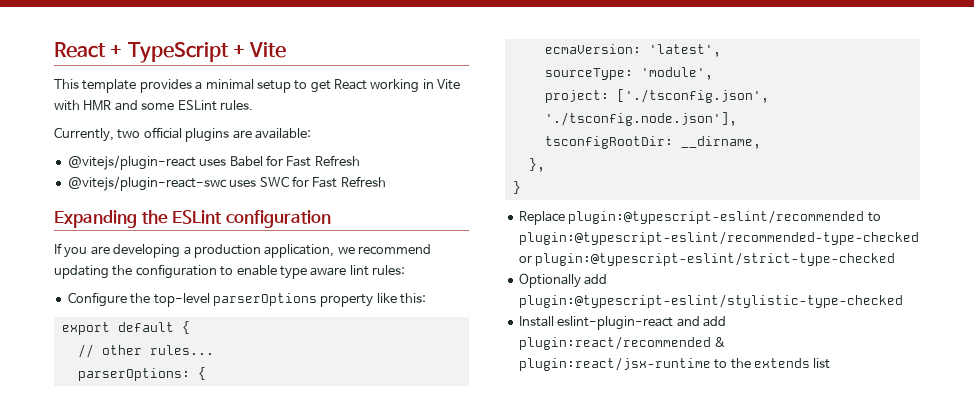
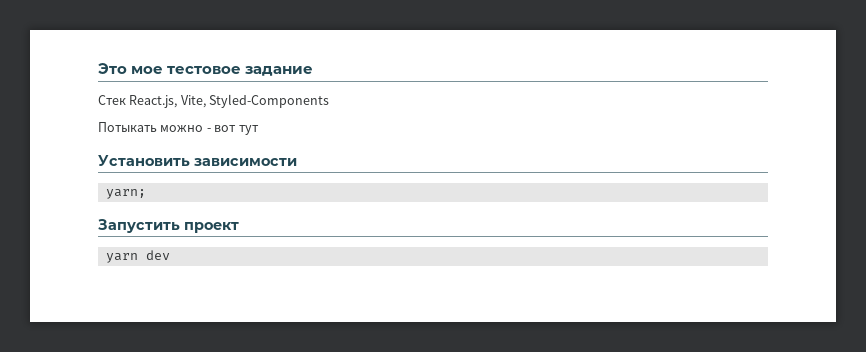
[54,42,287,63] [54,79,461,93] [54,100,253,111] [54,127,311,142] [67,155,360,170] [67,176,386,191] [54,210,331,228] [54,243,431,258] [54,264,405,279] [67,292,426,307] [61,321,190,335] [77,344,214,358] [77,367,206,381] [544,44,721,57] [544,67,713,80] [544,89,769,103] [544,112,737,126] [544,136,761,149] [528,158,545,172] [512,181,521,194] [518,210,881,225] [518,231,919,245] [518,252,896,266] [518,273,608,288] [518,294,903,308] [518,316,726,330] [518,336,727,350] [518,357,831,371] React + TypeScript + Vite // This template provides a minimal setup to get React working in Vite with HMR and some ESLint rules. // Currently, two official plugins are available: // @vitejs/plugin-react uses Babel for Fast Refresh // @vitejs/plugin-react-swc uses SWC for Fast Refresh // Expanding the ESLint configuration // If you are developing a production application, we recommend updating the configuration to enable type aware lint rules: // Configure the top-level parserOptions property like this: // export default { // // other rules... // parserOptions: { // ecmaVersion: 'latest', // sourceType: 'module', // project: ['./tsconfig.json', './tsconfig.node.json'], // tsconfigRootDir: __dirname, // }, // } // Replace plugin:@typescript-eslint/recommended to plugin:@typescript-eslint/recommended-type-checked or plugin:@typescript-eslint/strict-type-checked // Optionally add plugin:@typescript-eslint/stylistic-type-checked // Install eslint-plugin-react and add plugin:react/recommended & plugin:react/jsx-runtime to the extends list -> [98,63,314,76] [98,94,330,108] [98,122,259,135] [98,155,297,166] [105,189,146,199] [98,219,239,233] [105,250,170,263] Это мое тестовое задание // Стек React.js, Vite, Styled-Components // Потыкать можно - вот тут // Установить зависимости // yarn; // Запустить проект // yarn dev

